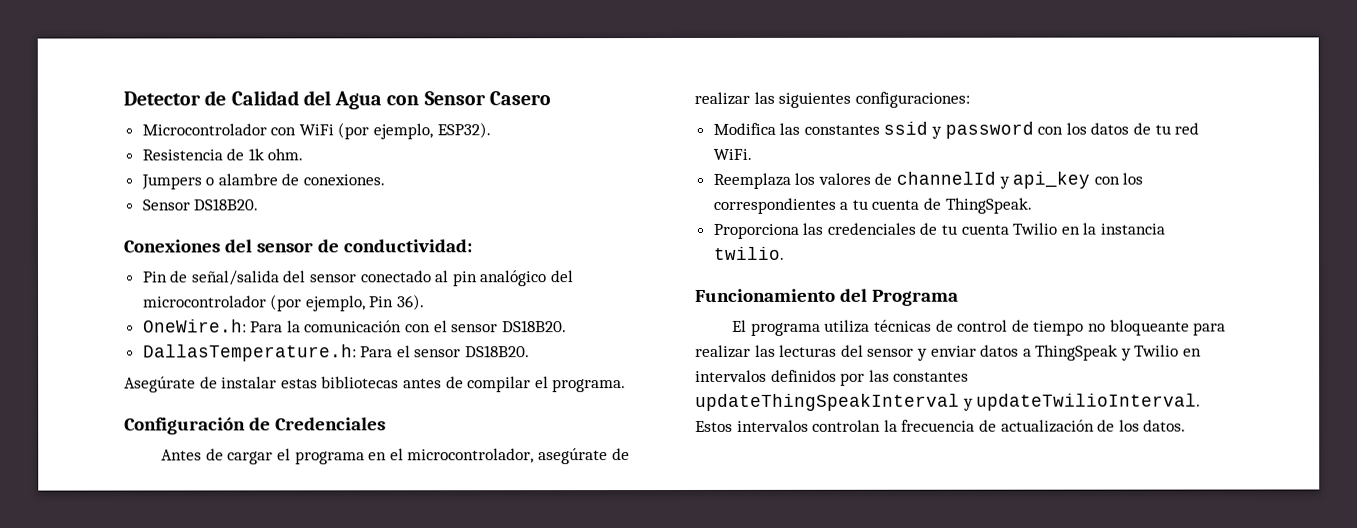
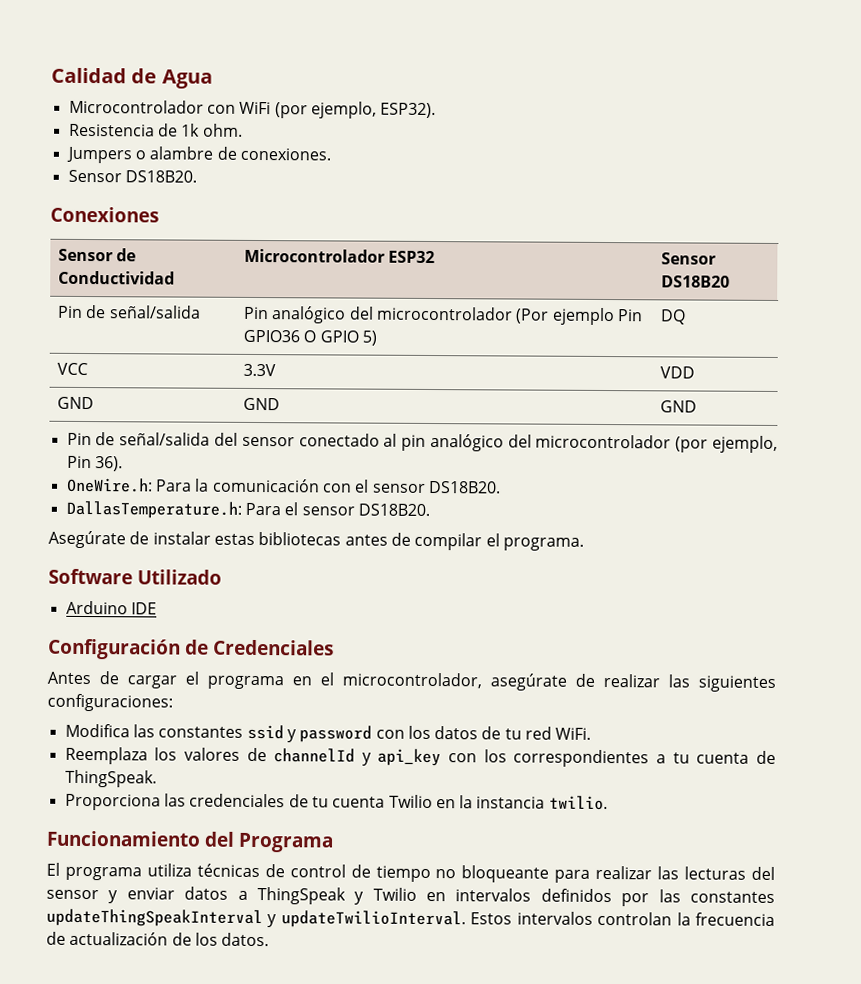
[123,90,551,110] Detector de Calidad del Agua con Sensor Casero -> [51,67,213,89] Calidad de Agua
[223,239,472,253] del sensor de conductividad: -> [58,248,137,262] [58,270,176,285] [244,248,436,264] [661,252,717,265] [661,275,731,288] [57,305,201,319] [243,306,643,326] [243,329,378,346] [660,309,687,325] [57,362,89,376] [243,363,277,377] [660,366,696,379] [57,396,95,410] [243,397,281,411] [660,400,698,413] // Sensor de Conductividad | Microcontrolador ESP32 | Sensor DS18B20 // Pin de señal/salida | Pin analógico del microcontrolador (Por ejemplo Pin GPIO36 O GPIO 5) | DQ // VCC | 3.3V | VDD // GND | GND | GND
(627, 386) none -> [48,568,222,585] [65,600,157,615] // Software Utilizado // Arduino IDE

